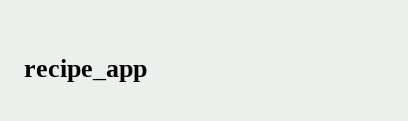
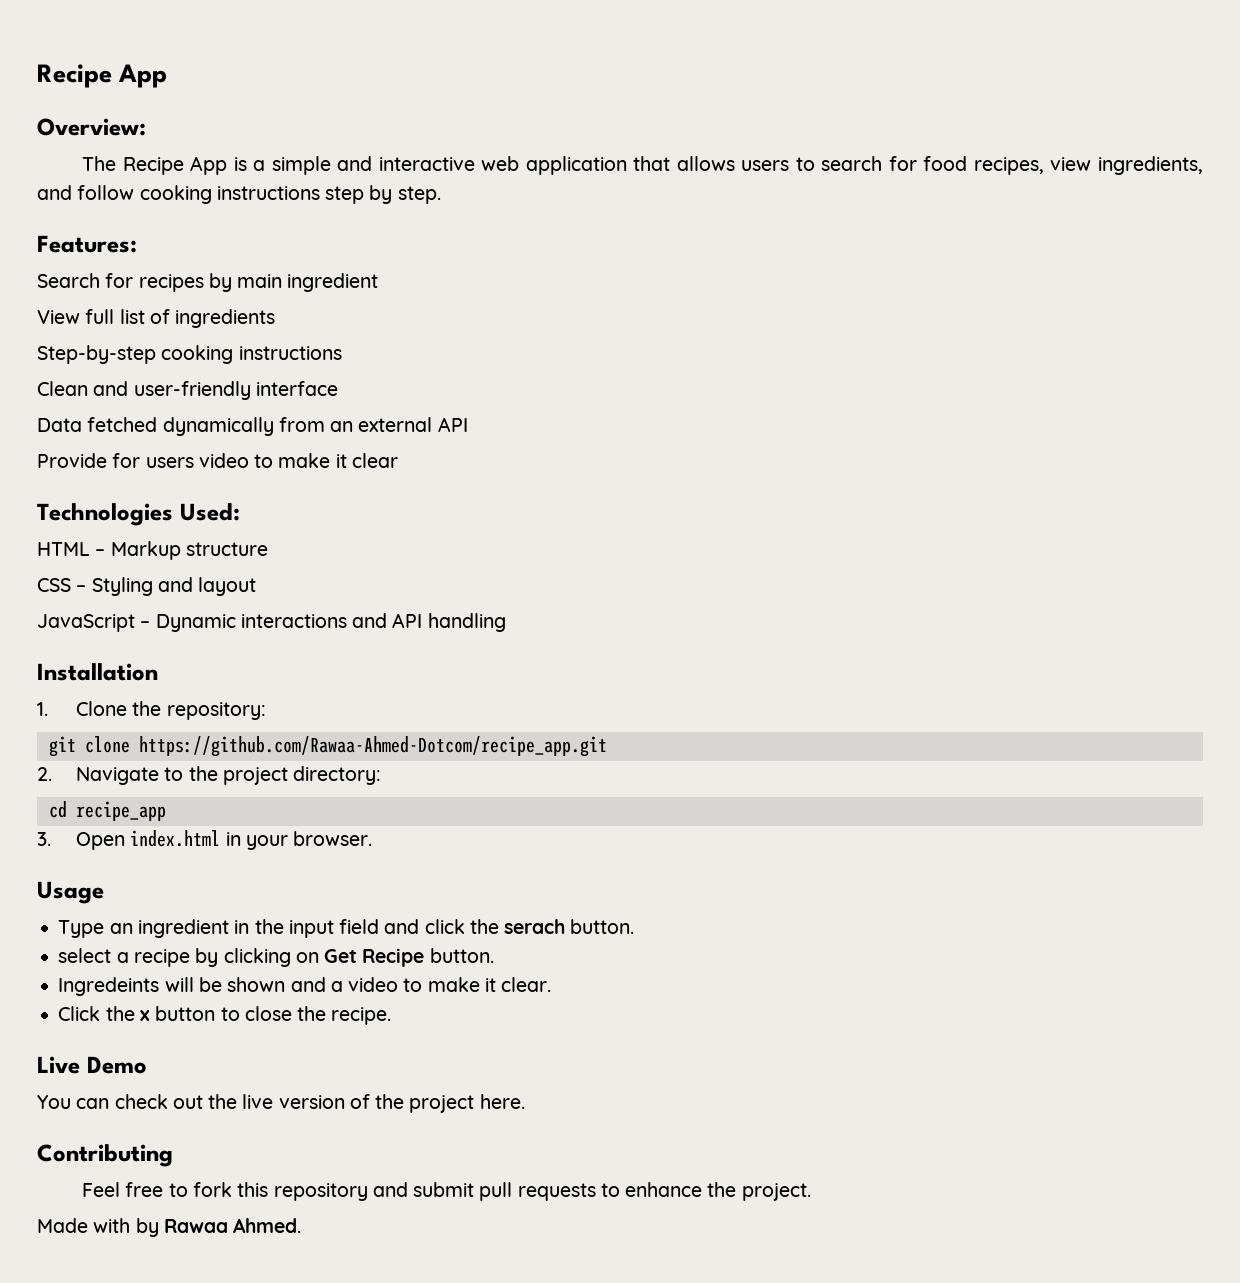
[24,59,147,82] recipe_app -> [37,64,168,88] [37,118,146,136] [82,156,1204,175] [37,185,441,204] [37,235,137,253] [37,273,379,292] [37,309,276,328] [37,345,342,364] [37,381,338,400] [37,417,468,436] [37,453,398,468] [37,503,240,526] [37,541,268,560] [37,577,257,596] [37,613,506,632] [37,663,158,681] [37,701,266,720] [48,736,607,757] [37,766,382,785] [48,801,166,821] [37,830,373,850] [37,881,104,904] [58,919,635,938] [58,948,494,967] [58,977,552,996] [58,1006,392,1025] [37,1056,147,1074] [37,1094,525,1113] [37,1144,173,1167] [82,1182,811,1201] [37,1218,302,1237] Recipe App // Overview: // The Recipe App is a simple and interactive web application that allows users to search for food recipes, view ingredients, and follow cooking instructions step by step. // Features: // Search for recipes by main ingredient // View full list of ingredients // Step-by-step cooking instructions // Clean and user-friendly interface // Data fetched dynamically from an external API // Provide for users video to make it clear // Technologies Used: // HTML – Markup structure // CSS – Styling and layout // JavaScript – Dynamic interactions and API handling // Installation // 1. Clone the repository: // git clone https://github.com/Rawaa-Ahmed-Dotcom/recipe_app.git // 2. Navigate to the project directory: // cd recipe_app // 3. Open index.html in your browser. // Usage // Type an ingredient in the input field and click the serach button. // select a recipe by clicking on Get Recipe button. // Ingredeints will be shown and a video to make it clear. // Click the x button to close the recipe. // Live Demo // You can check out the live version of the project here. // Contributing // Feel free to fork this repository and submit pull requests to enhance the project. // Made with by Rawaa Ahmed.

